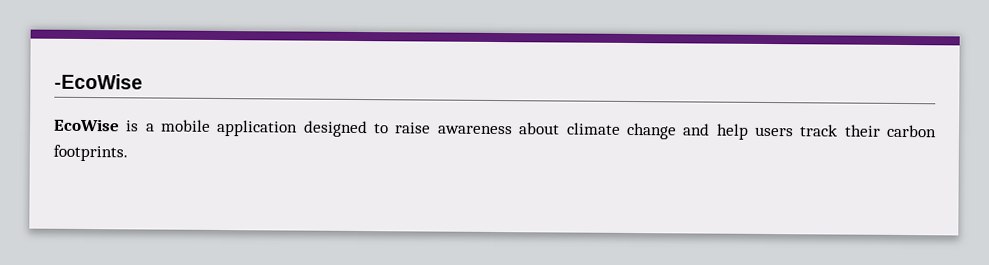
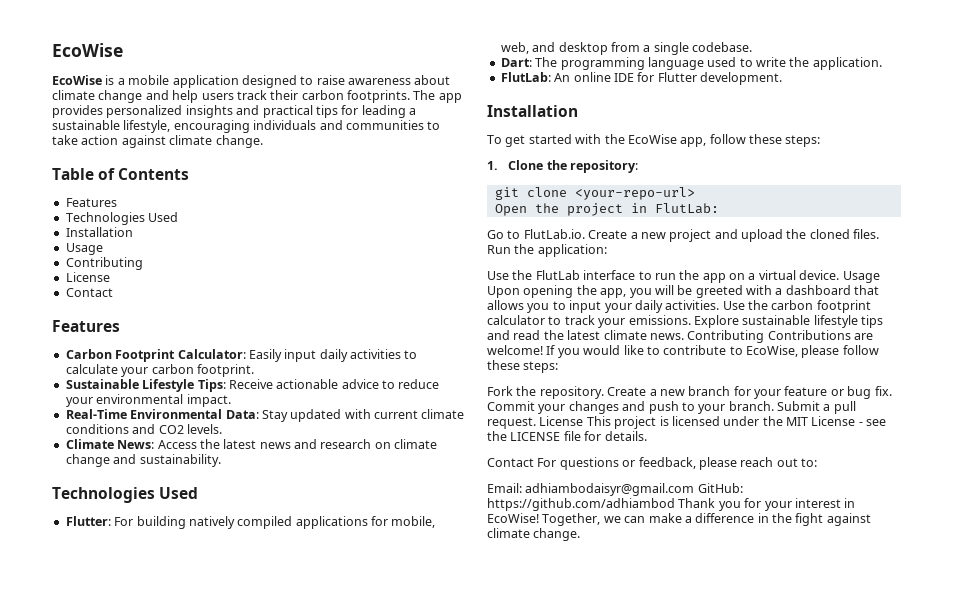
[54,73,143,90] -EcoWise -> [52,43,123,57] EcoWise
(128, 153) none -> [413,90,462,103] [52,105,416,118] [52,120,441,133] [52,135,263,148] [52,168,190,180] [65,198,117,207] [65,212,179,225] [65,227,133,237] [65,243,103,255] [65,257,143,270] [65,272,110,282] [65,288,113,297] [52,320,120,332] [65,349,418,362] [65,364,254,377] [65,379,440,392] [65,394,231,407] [65,409,465,422] [65,424,222,434] [65,439,438,449] [65,454,221,467] [52,487,199,503] [65,516,436,529] [500,42,752,55] [500,57,882,70] [500,72,782,85] [487,105,578,117] [487,134,821,147] [487,160,638,173] [494,187,695,200] [494,203,719,216] [487,229,880,242] [487,244,607,257] [487,270,880,283] [487,285,880,298] [487,300,871,313] [487,315,883,328] [487,330,873,343] [487,345,879,358] [487,360,559,373] [487,386,892,399] [487,401,856,414] [487,416,887,429] [487,431,647,441] [487,457,817,470] [487,483,743,496] [487,498,856,511] [487,513,871,526] [487,528,581,541] The app provides personalized insights and practical tips for leading a sustainable lifestyle, encouraging individuals and communities to take action against climate change. // Table of Contents // Features // Technologies Used // Installation // Usage // Contributing // License // Contact // Features // Carbon Footprint Calculator: Easily input daily activities to calculate your carbon footprint. // Sustainable Lifestyle Tips: Receive actionable advice to reduce your environmental impact. // Real-Time Environmental Data: Stay updated with current climate conditions and CO2 levels. // Climate News: Access the latest news and research on climate change and sustainability. // Technologies Used // Flutter: For building natively compiled applications for mobile, web, and desktop from a single codebase. // Dart: The programming language used to write the application. // FlutLab: An online IDE for Flutter development. // Installation // To get started with the EcoWise app, follow these steps: // 1. Clone the repository: // git clone <your-repo-url> // Open the project in FlutLab: // Go to FlutLab.io. Create a new project and upload the cloned files. Run the application: // Use the FlutLab interface to run the app on a virtual device. Usage Upon opening the app, you will be greeted with a dashboard that allows you to input your daily activities. Use the carbon footprint calculator to track your emissions. Explore sustainable lifestyle tips and read the latest climate news. Contributing Contributions are welcome! If you would like to contribute to EcoWise, please follow these steps: // Fork the repository. Create a new branch for your feature or bug fix. Commit your changes and push to your branch. Submit a pull request. License This project is licensed under the MIT License - see the LICENSE file for details. // Contact For questions or feedback, please reach out to: // Email: adhiambodaisyr@gmail.com GitHub: https://github.com/adhiambod Thank you for your interest in EcoWise! Together, we can make a difference in the fight against climate change.

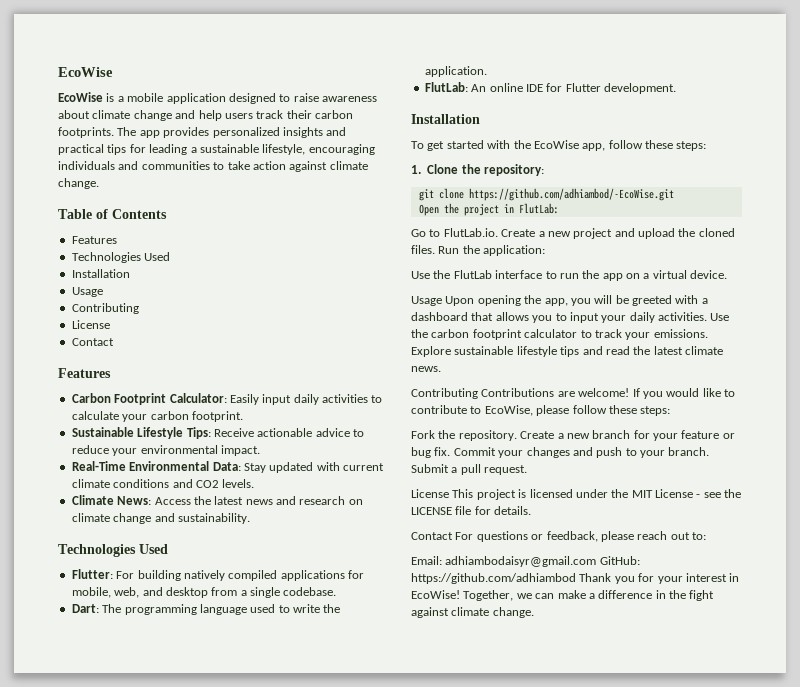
[574,187,695,200] <your-repo-url> -> [468,188,674,201] https://github.com/adhiambod/-EcoWise.git
(840, 275) none -> (728, 274) //
(684, 336) none -> (441, 369) //
(536, 423) none -> (528, 470) //

